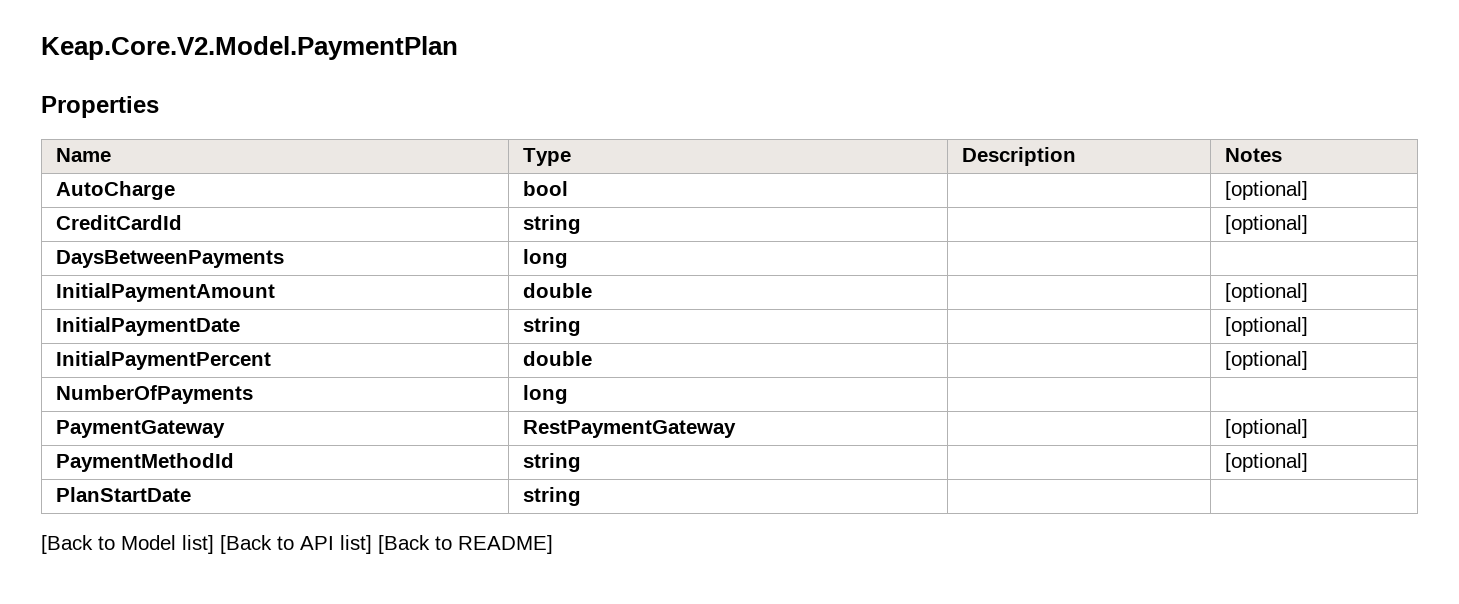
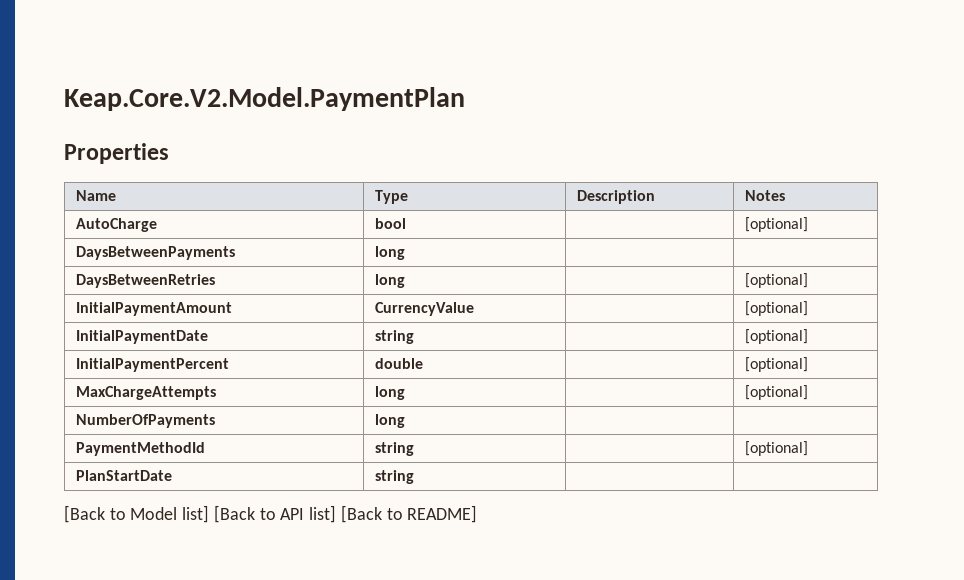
[56,215,183,230] [523,215,582,234] [1225,215,1309,234] // CreditCardId | string | | [optional] -> (809, 224) none
(569, 258) none -> [76,274,216,288] [375,274,406,288] [745,273,809,288] // DaysBetweenRetries | long | | [optional]
[523,283,593,298] double -> [375,302,475,316] CurrencyValue
(1309, 360) none -> [76,386,217,400] [375,386,406,400] [745,385,809,400] // MaxChargeAttempts | long | | [optional]
[56,420,226,438] [523,420,737,438] [1225,419,1309,438] // PaymentGateway | RestPaymentGateway | | [optional] -> (406, 421) none

